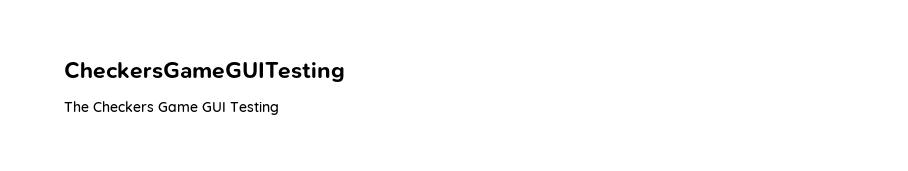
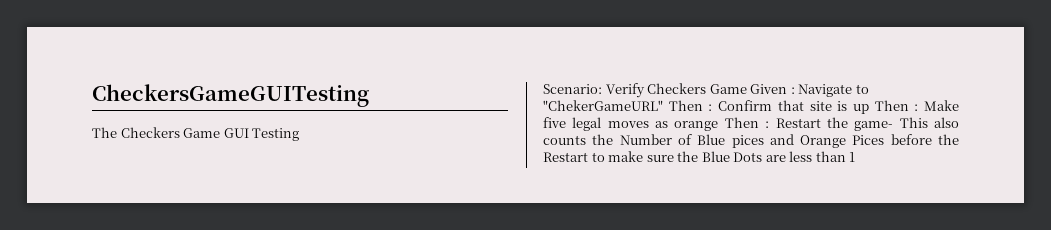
(279, 108) none -> [543,83,869,98] [543,100,959,114] [543,117,959,131] [543,134,959,148] [543,151,856,162] // Scenario: Verify Checkers Game Given : Navigate to "ChekerGameURL" Then : Confirm that site is up Then : Make five legal moves as orange Then : Restart the game- This also counts the Number of Blue pices and Orange Pices before the Restart to make sure the Blue Dots are less than 1

